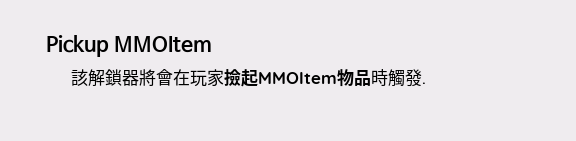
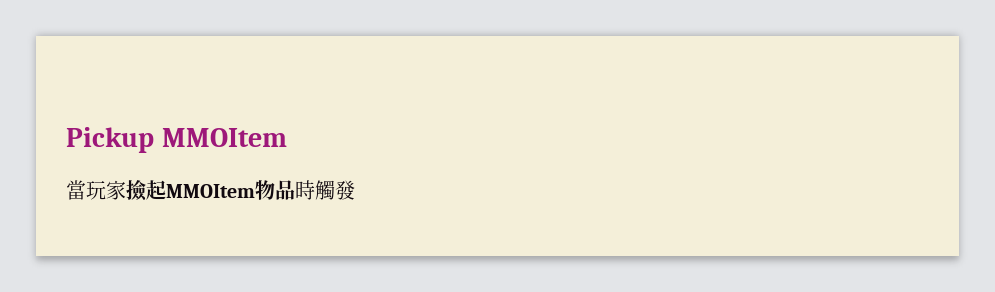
[71,69,191,87] 該解鎖器將會在 -> [66,180,86,200] 當
[422,82,427,84] . -> (355, 190) none

